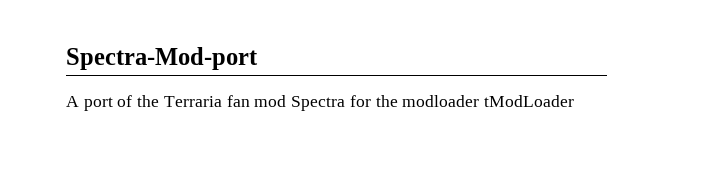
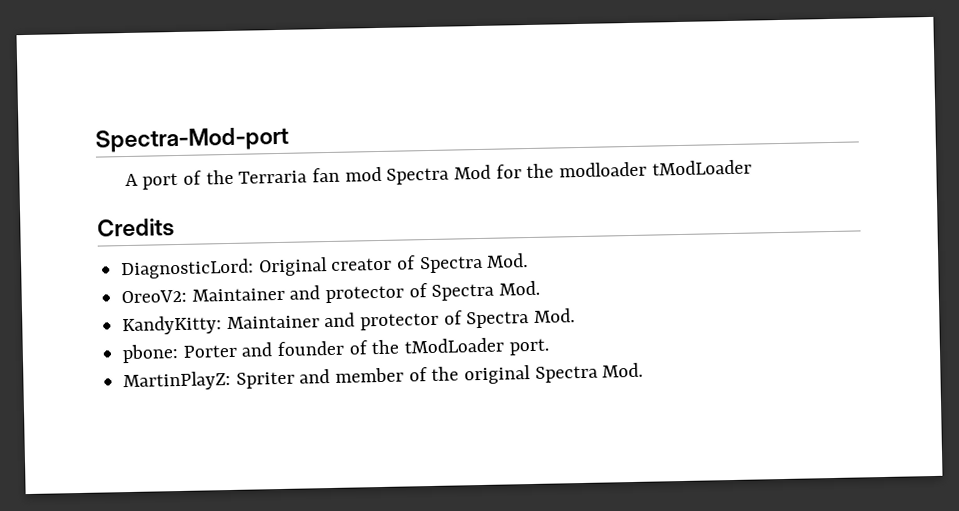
(346, 103) none -> [453,164,491,180] Mod
(574, 101) none -> [97,218,175,238] [121,253,529,280] [121,280,541,304] [122,308,576,336] [122,337,549,364] [123,362,644,392] // Credits // DiagnosticLord: Original creator of Spectra Mod. // OreoV2: Maintainer and protector of Spectra Mod. // KandyKitty: Maintainer and protector of Spectra Mod. // pbone: Porter and founder of the tModLoader port. // MartinPlayZ: Spriter and member of the original Spectra Mod.

